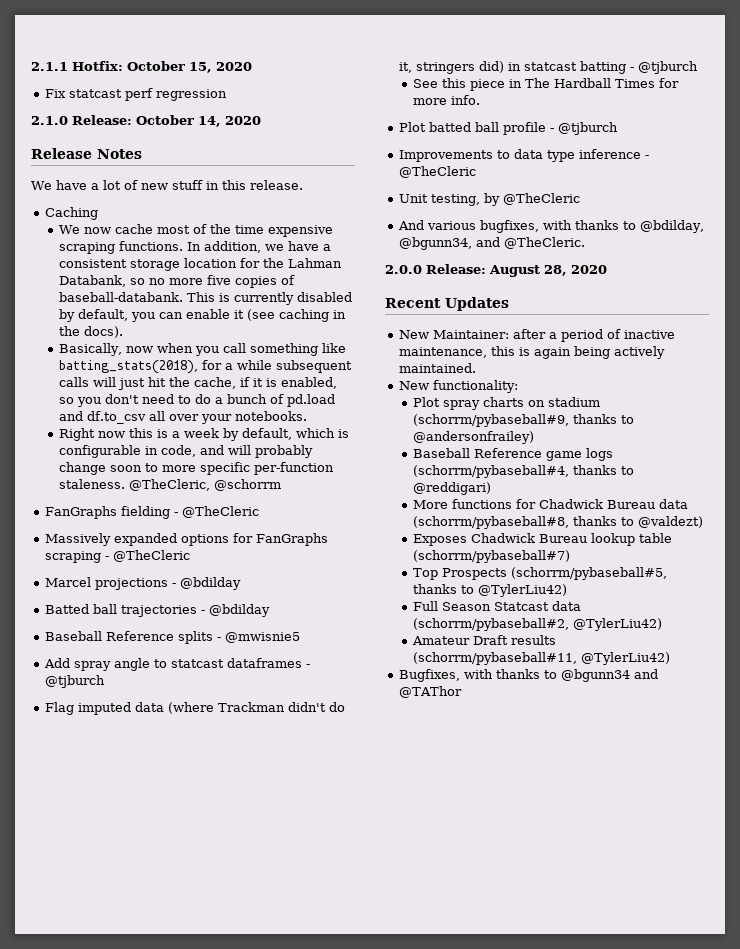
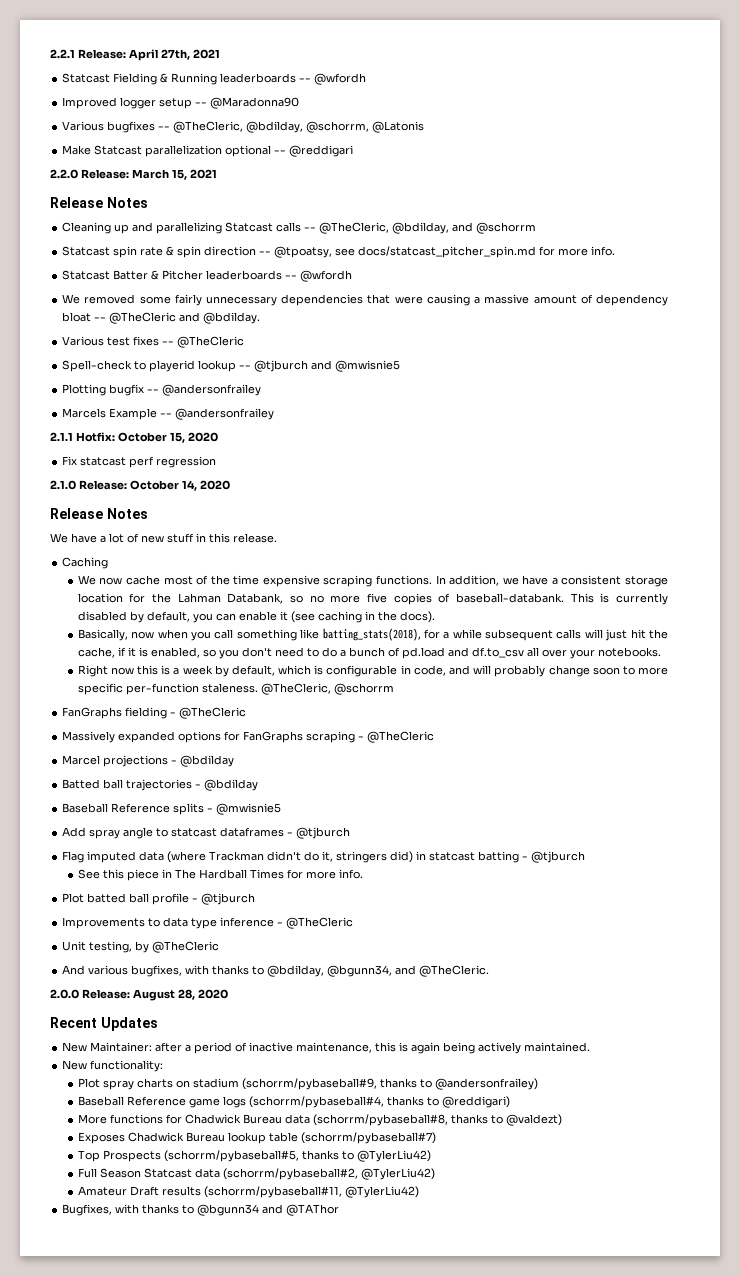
(31, 66) none -> [50,49,220,61] [62,73,367,85] [62,97,300,109] [62,121,425,133] [62,145,354,157] [50,169,217,180] [50,197,148,208] [62,222,537,234] [62,246,616,258] [62,270,353,282] [62,294,668,306] [62,312,261,324] [62,336,245,348] [62,360,401,372] [62,384,262,396] [62,408,275,420] 2.2.1 Release: April 27th, 2021 // Statcast Fielding & Running leaderboards -- @wfordh // Improved logger setup -- @Maradonna90 // Various bugfixes -- @TheCleric, @bdilday, @schorrm, @Latonis // Make Statcast parallelization optional -- @reddigari // 2.2.0 Release: March 15, 2021 // Release Notes // Cleaning up and parallelizing Statcast calls -- @TheCleric, @bdilday, and @schorrm // Statcast spin rate & spin direction -- @tpoatsy, see docs/statcast_pitcher_spin.md for more info. // Statcast Batter & Pitcher leaderboards -- @wfordh // We removed some fairly unnecessary dependencies that were causing a massive amount of dependency bloat -- @TheCleric and @bdilday. // Various test fixes -- @TheCleric // Spell-check to playerid lookup -- @tjburch and @mwisnie5 // Plotting bugfix -- @andersonfrailey // Marcels Example -- @andersonfrailey //

